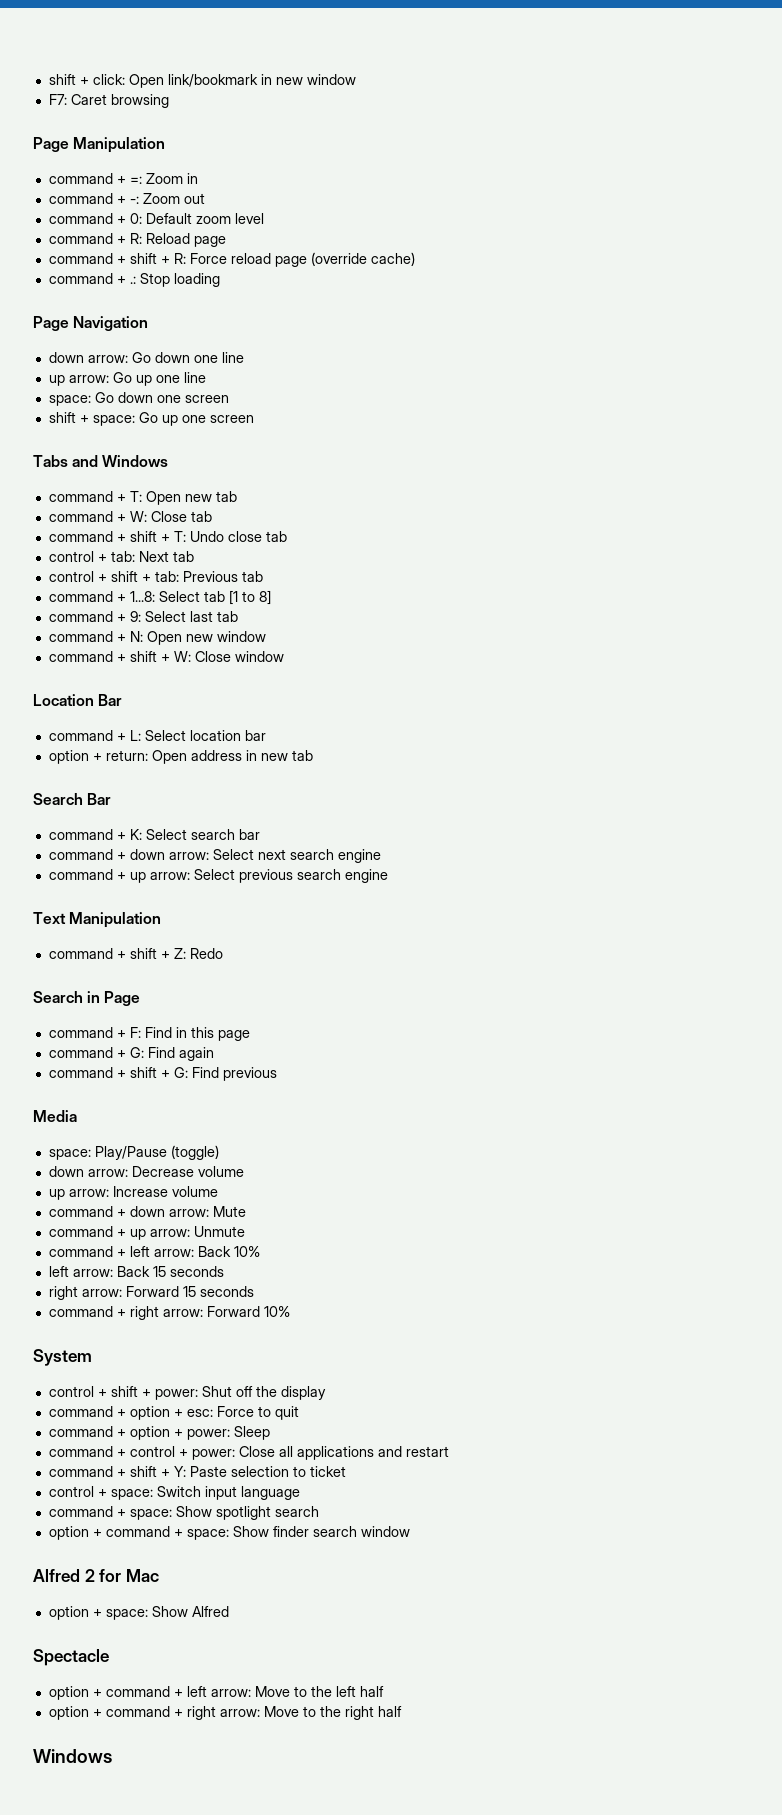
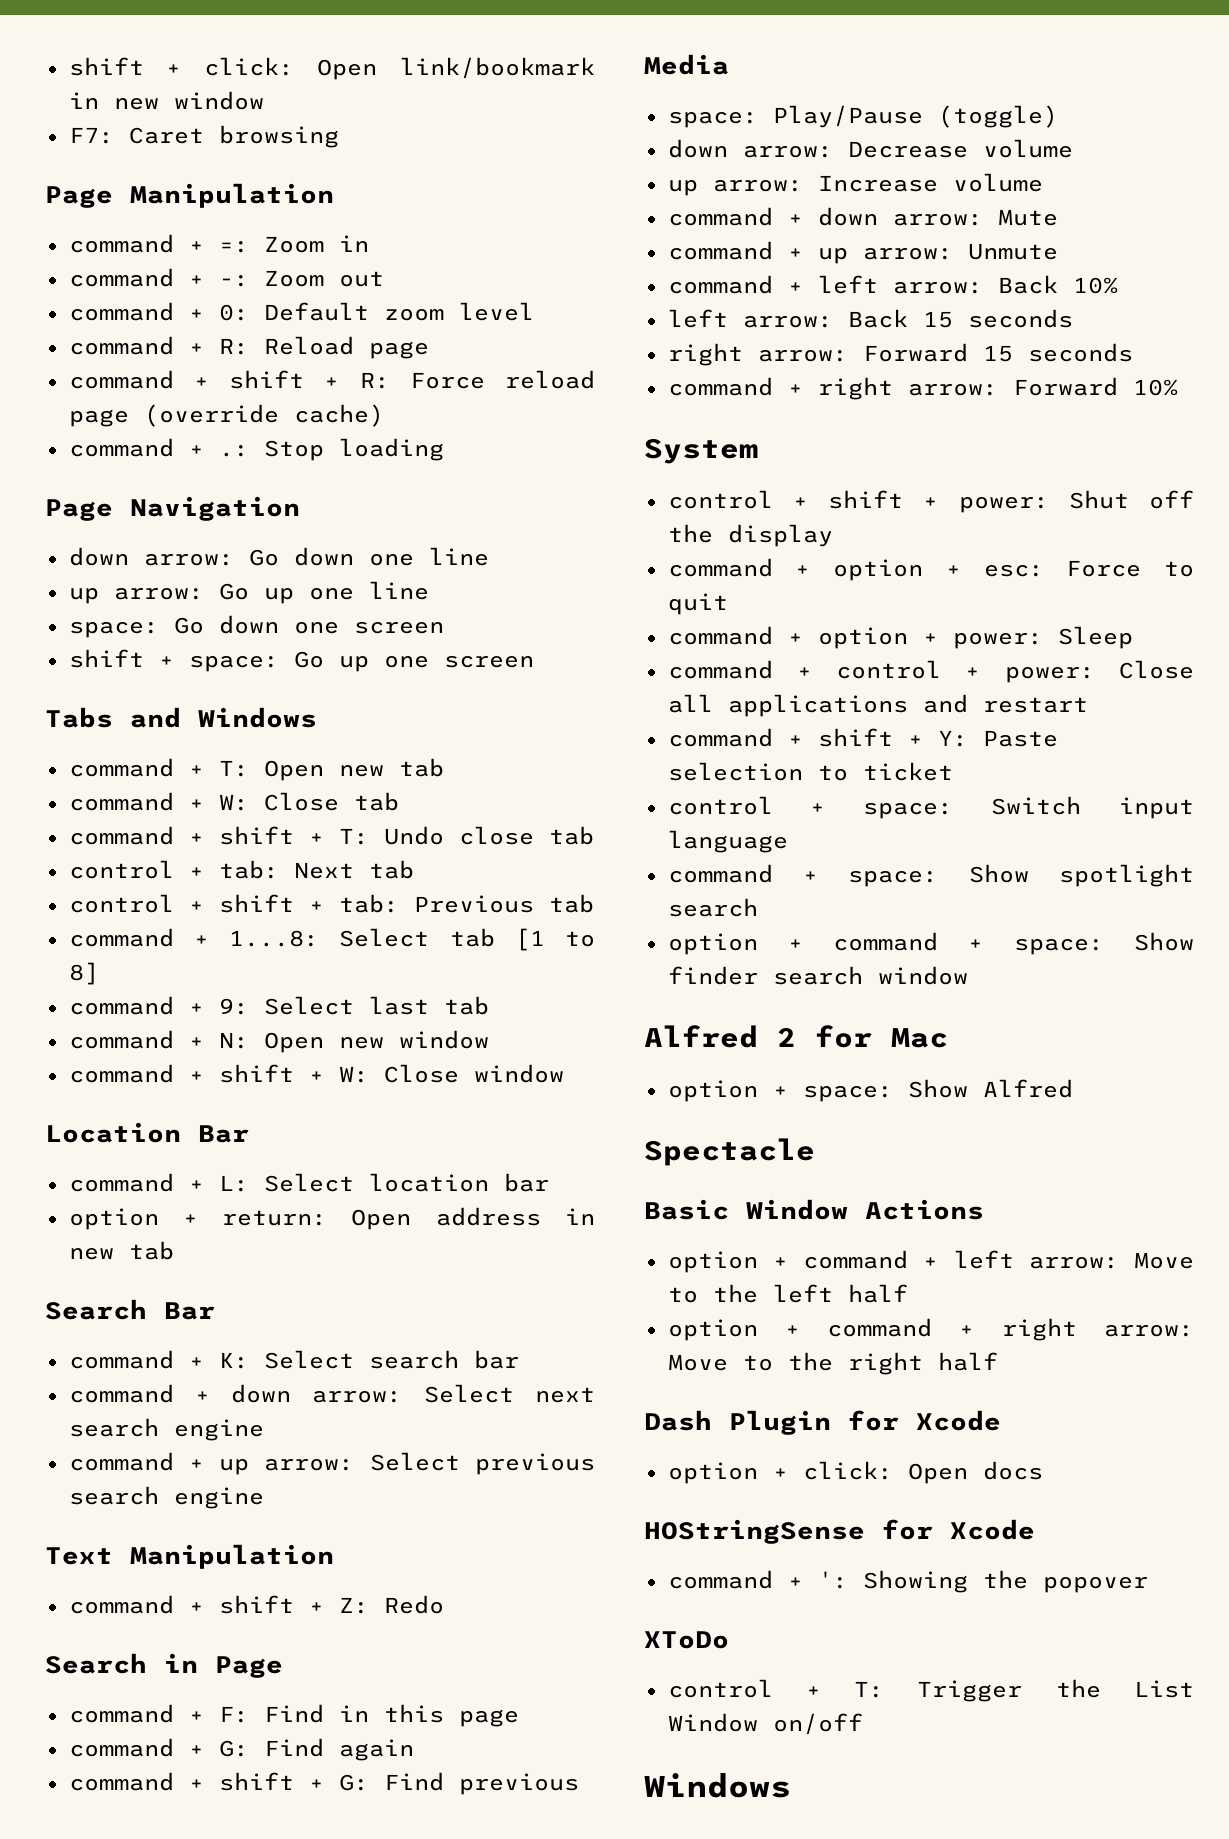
(109, 1657) none -> [644,1199,984,1220] // Basic Window Actions
(402, 1711) none -> [644,1410,1001,1435] [667,1461,1043,1484] [644,1519,1035,1544] [667,1570,1148,1593] [644,1631,729,1649] [667,1679,1194,1702] [667,1713,863,1735] // Dash Plugin for Xcode // option + click: Open docs // HOStringSense for Xcode // command + ': Showing the popover // XToDo // control + T: Trigger the List Window on/off

